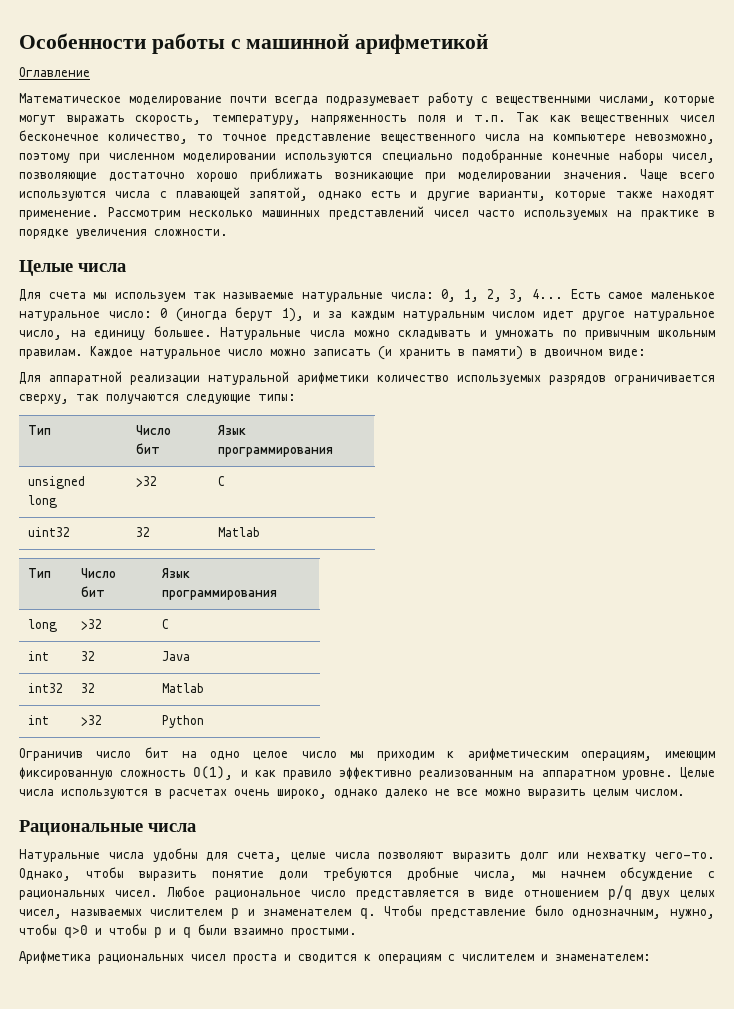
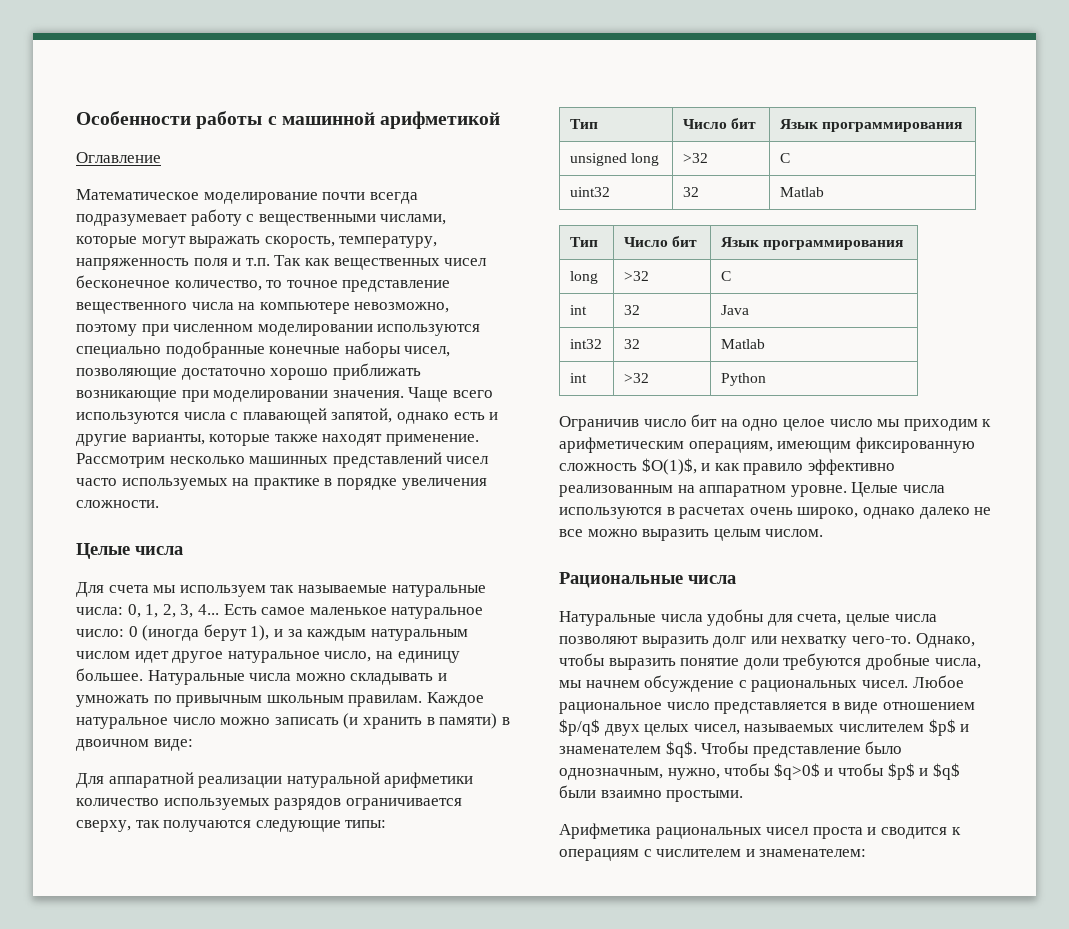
[193,766,234,780] O(1), -> [641,458,697,475] $O(1)$,
[607,885,632,900] p/q -> [559,719,600,736] $p/q$
[230,908,239,919] p -> [928,719,956,736] $p$
[359,908,376,919] q. -> [665,741,697,758] $q$.
[64,925,88,938] q>0 -> [773,763,820,780] $q>0$
[154,927,191,938] p и q -> [887,763,960,780] $p$ и $q$

